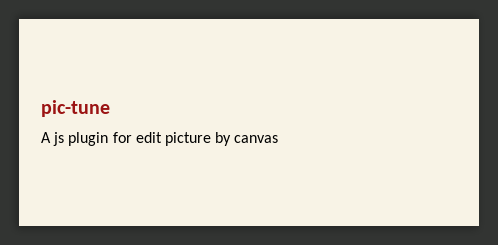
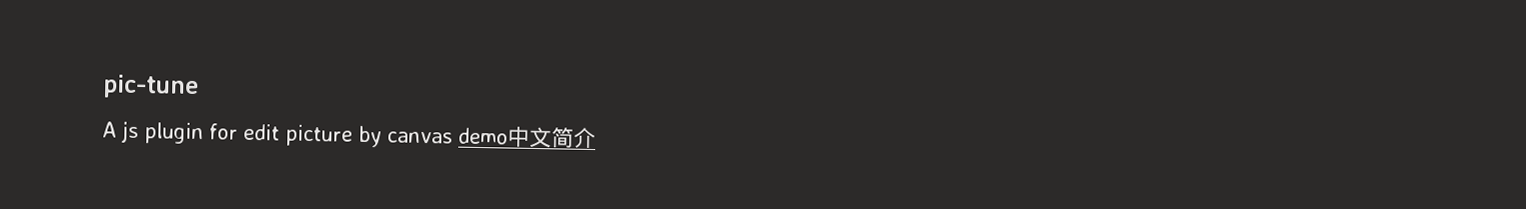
(279, 139) none -> [458,126,596,150] demo中文简介

